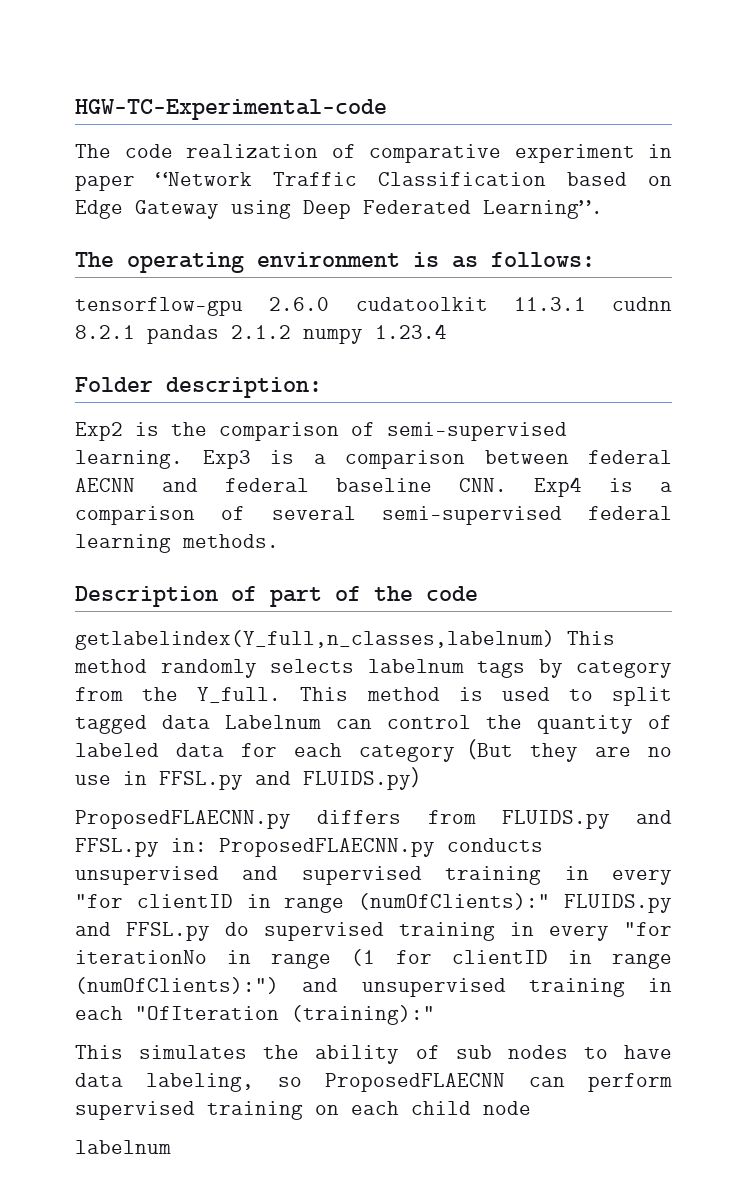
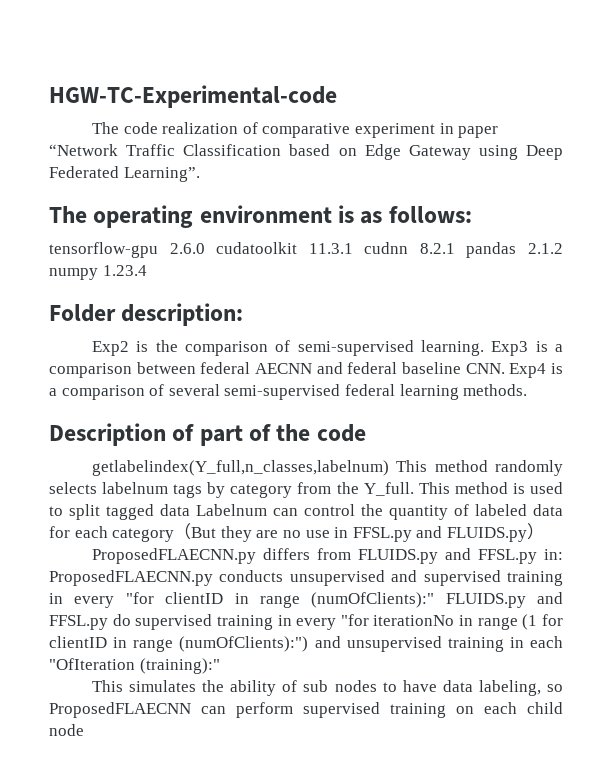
[75,1140,171,1154] // labelnum -> (84, 730) none

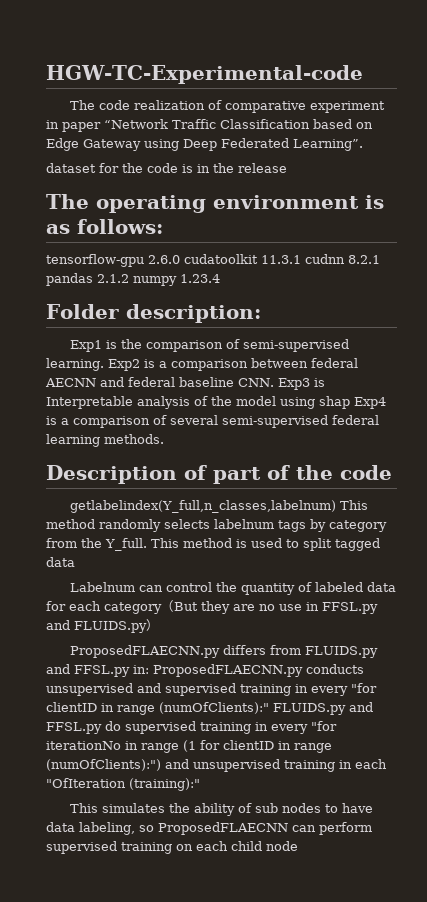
(200, 174) none -> [46,163,287,173] // dataset for the code is in the release
[92,341,130,356] Exp2 -> [69,340,102,352] Exp1
[491,341,529,356] Exp3 -> [108,359,140,371] Exp2
(505, 368) none -> [278,378,325,390] [46,396,350,409] Exp3 is Interpretable analysis of the model using shap
(190, 510) none -> (75, 562) //

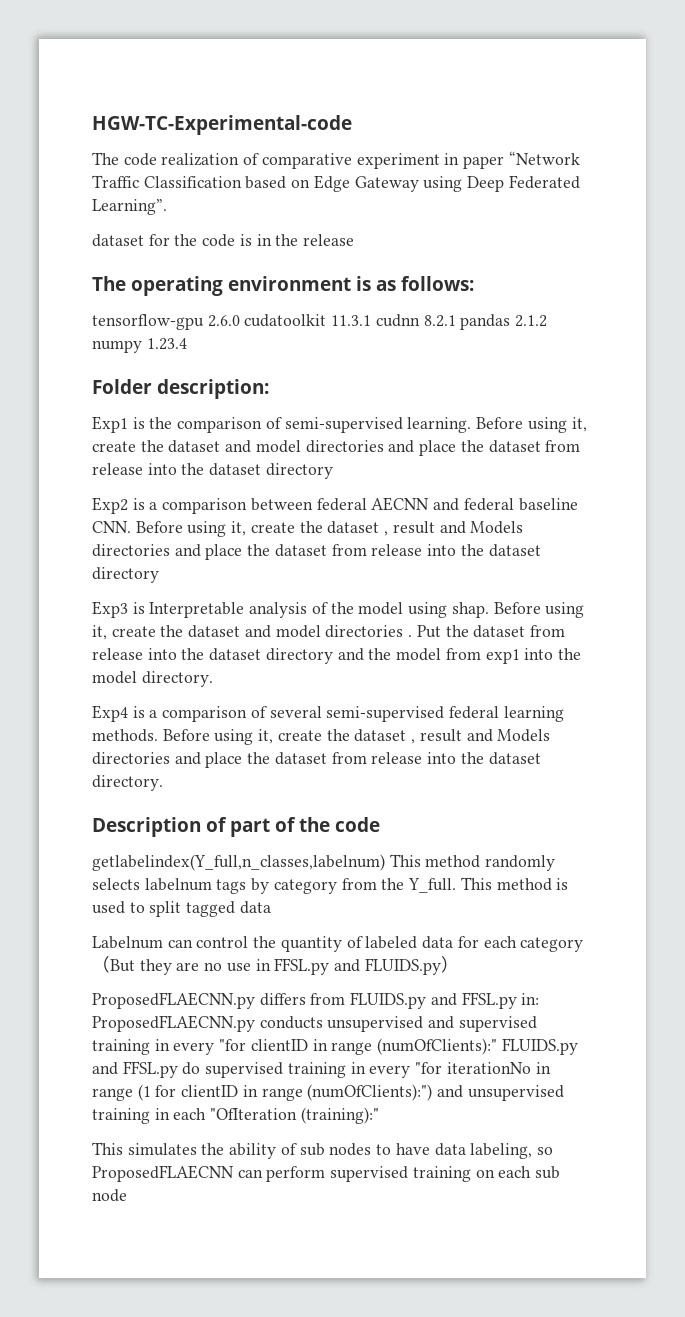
(104, 364) none -> [476,417,587,433] [92,440,581,456] [92,463,333,479] Before using it, create the dataset and model directories and place the dataset from release into the dataset directory //
(274, 382) none -> [135,521,524,537] [92,544,541,560] [92,567,159,583] Before using it, create the dataset , result and Models directories and place the dataset from release into the dataset directory //
[319,396,350,409] shap -> [451,602,585,618] [92,625,565,640] [92,648,581,664] [92,671,213,687] shap. Before using it, create the dataset and model directories . Put the dataset from release into the dataset directory and the model from exp1 into the model directory. //
(164, 439) none -> [162,729,551,745] [92,752,541,768] [92,775,163,791] Before using it, create the dataset , result and Models directories and place the dataset from release into the dataset directory.
[231,841,262,851] child -> [535,1166,561,1179] sub

